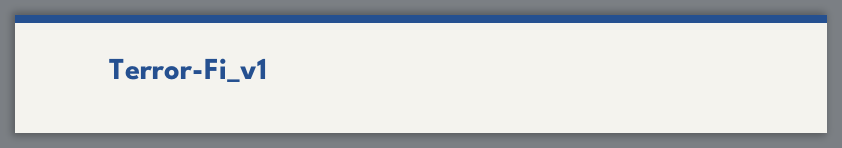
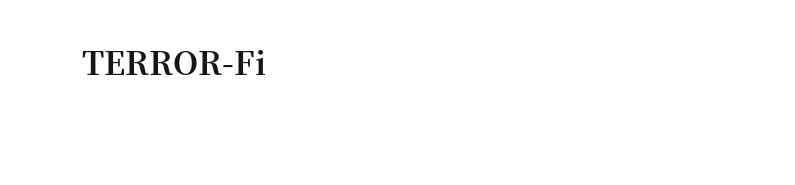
[109,58,267,82] Terror-Fi_v1 -> [82,50,266,75] TERROR-Fi

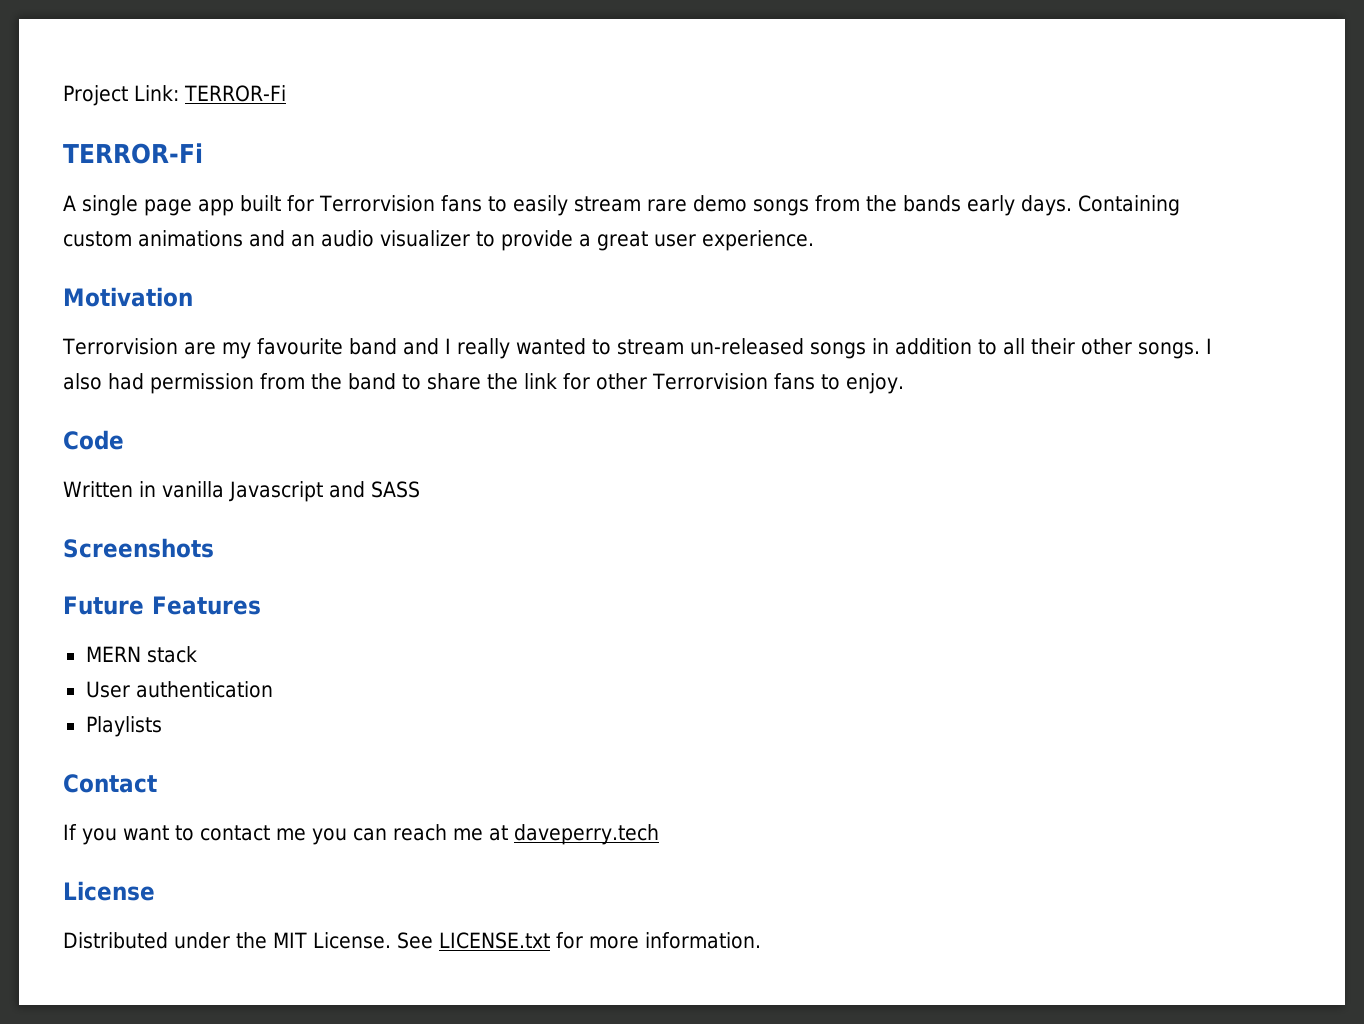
[82,50,266,75] TERROR-Fi -> [63,85,286,106] [63,143,203,164] [63,195,1180,216] [63,230,814,251] [63,287,193,307] [62,338,1212,359] [63,373,904,394] [63,430,124,450] [63,481,420,502] [63,538,214,558] [63,596,261,615] [85,646,197,663] [85,681,273,698] [85,716,162,737] [63,774,157,793] [63,824,659,845] [63,881,155,901] [63,932,761,949] Project Link: TERROR-Fi // TERROR-Fi // A single page app built for Terrorvision fans to easily stream rare demo songs from the bands early days. Containing custom animations and an audio visualizer to provide a great user experience. // Motivation // Terrorvision are my favourite band and I really wanted to stream un-released songs in addition to all their other songs. I also had permission from the band to share the link for other Terrorvision fans to enjoy. // Code // Written in vanilla Javascript and SASS // Screenshots // Future Features // MERN stack // User authentication // Playlists // Contact // If you want to contact me you can reach me at daveperry.tech // License // Distributed under the MIT License. See LICENSE.txt for more information.

